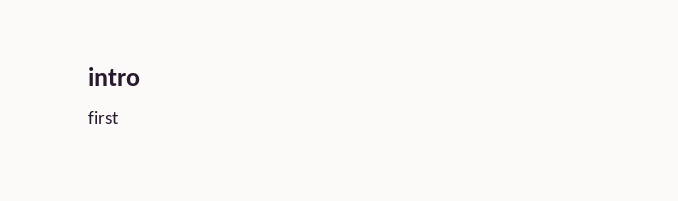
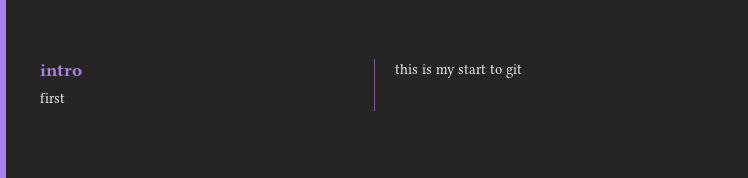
(119, 117) none -> [395,64,522,78] // this is my start to git

